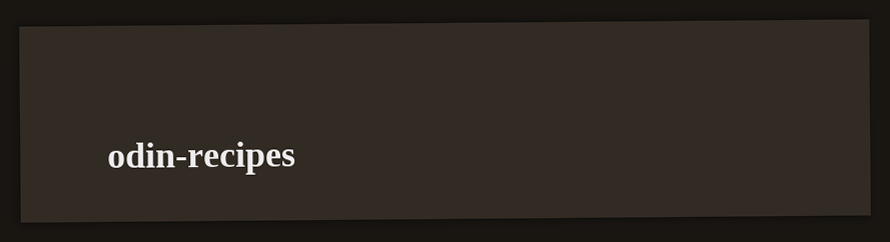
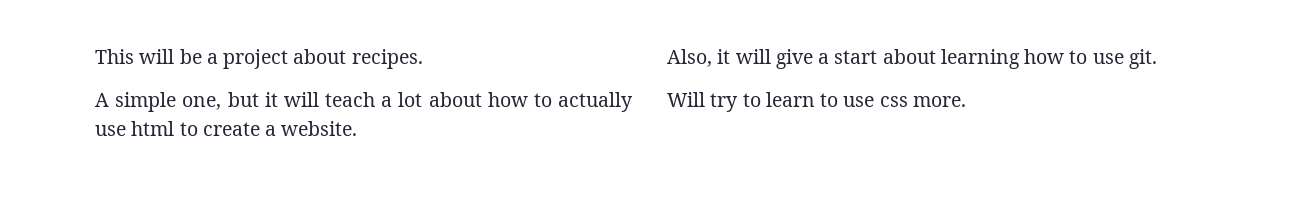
[107,141,296,176] odin-recipes -> [95,49,423,69] [95,92,633,112] [95,121,358,136] [667,49,1157,69] [667,92,966,112] This will be a project about recipes. // A simple one, but it will teach a lot about how to actually use html to create a website. // Also, it will give a start about learning how to use git. // Will try to learn to use css more.

